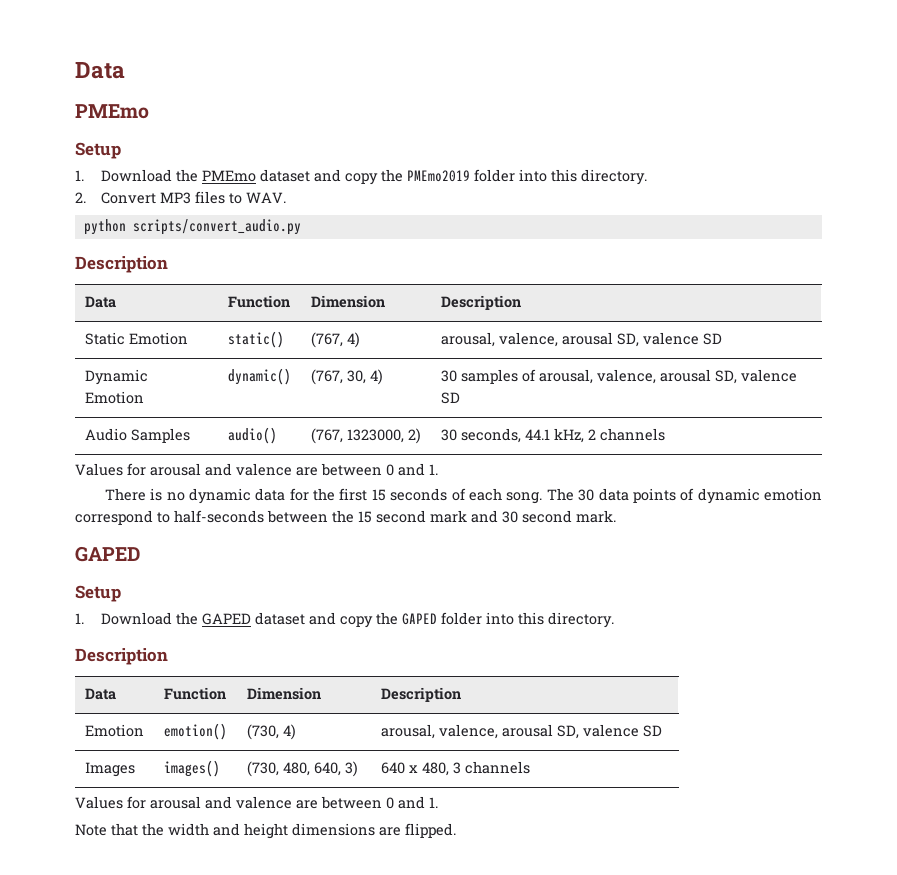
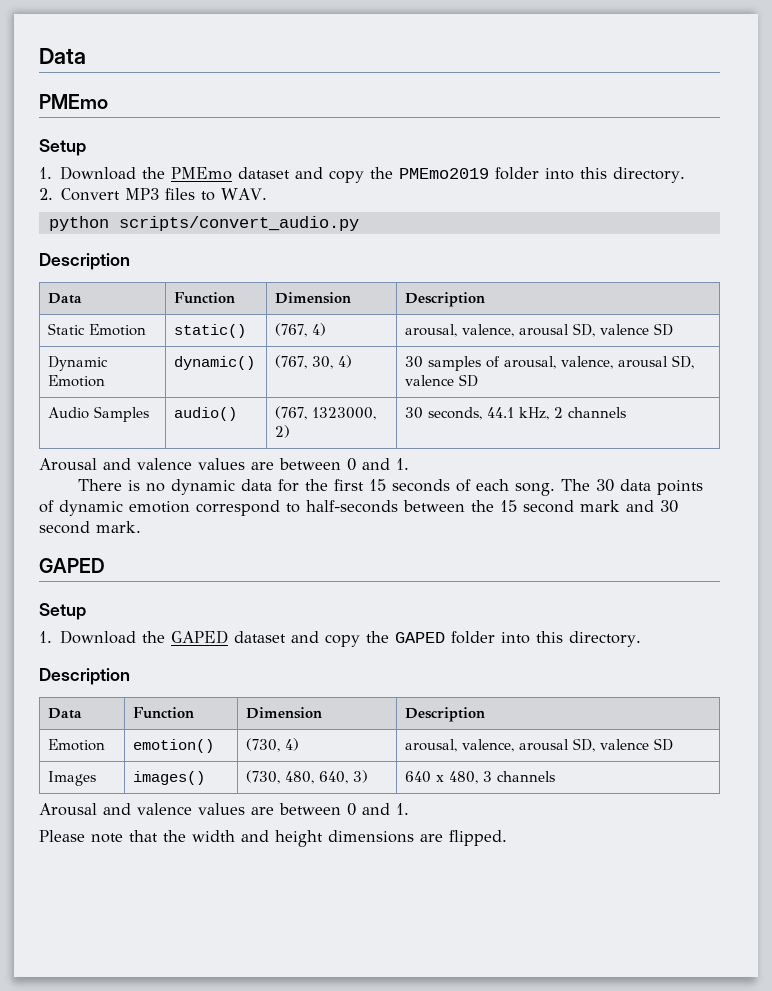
[75,463,292,476] Values for arousal and valence -> [39,458,245,471] Arousal and valence values
[75,796,438,809] [75,824,107,836] Values for arousal and valence are between 0 and 1. // Note -> [39,803,409,816] [39,830,123,843] Arousal and valence values are between 0 and 1. // Please note

